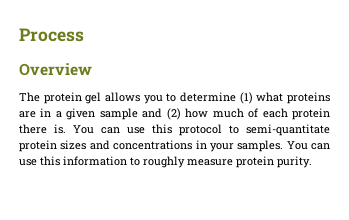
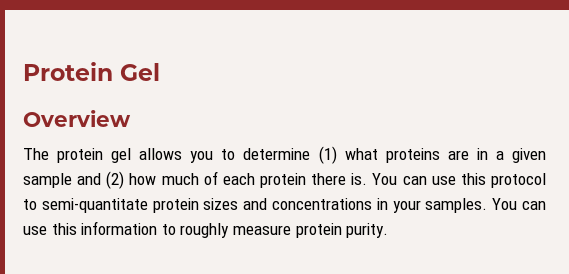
[19,28,84,42] Process -> [23,62,160,81] Protein Gel

